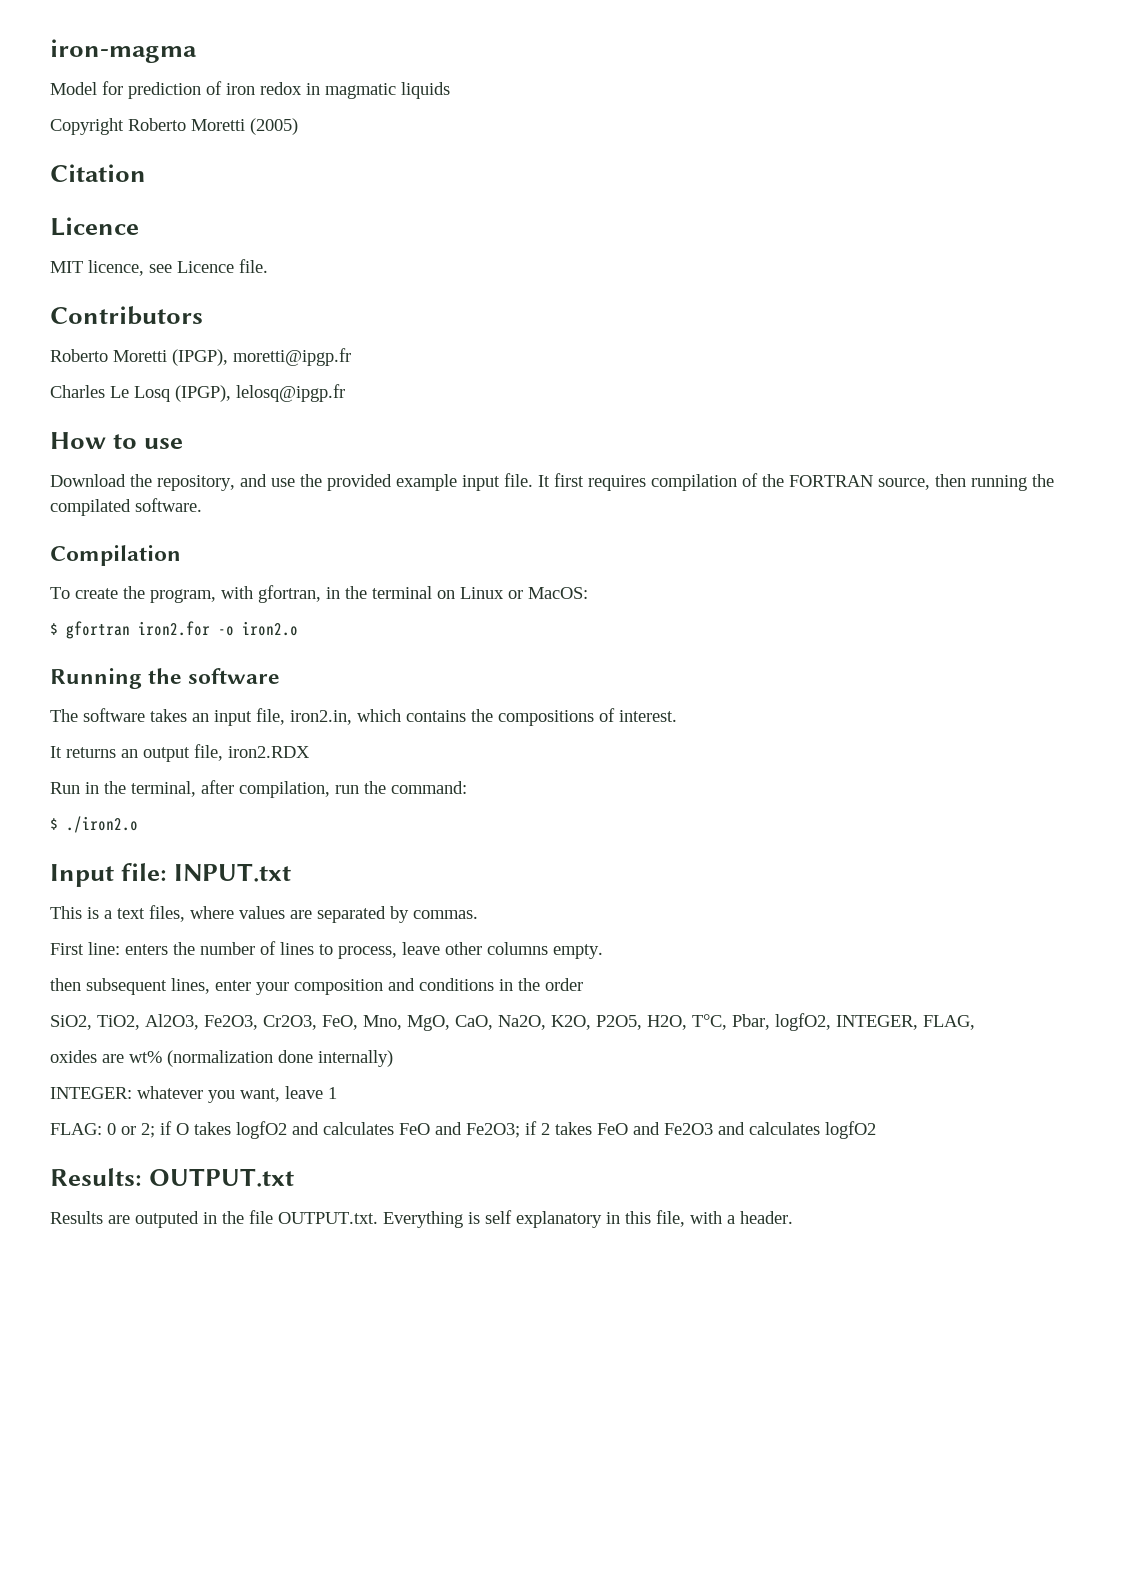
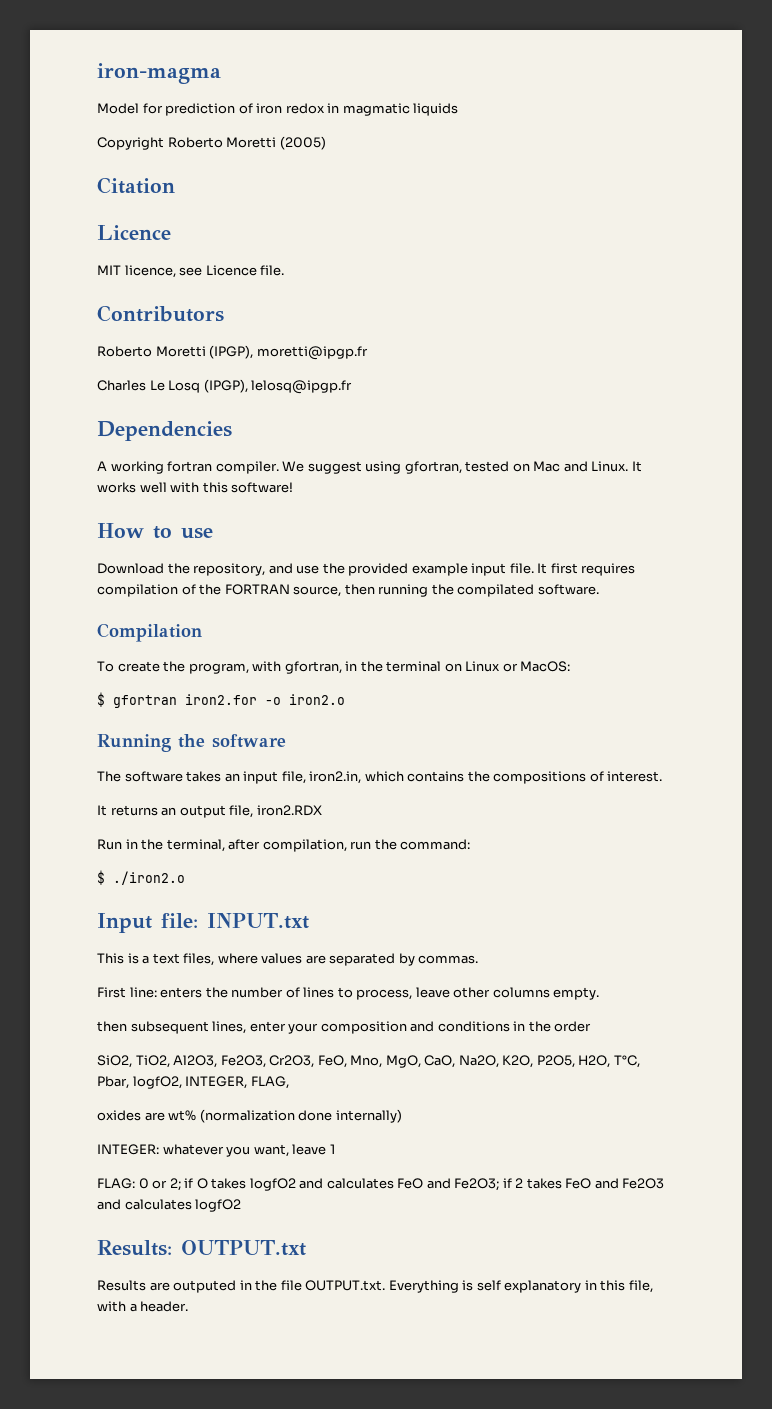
(345, 393) none -> [97,421,232,441] [97,461,642,474] [97,482,294,493] // Dependencies // A working fortran compiler. We suggest using gfortran, tested on Mac and Linux. It works well with this software!

